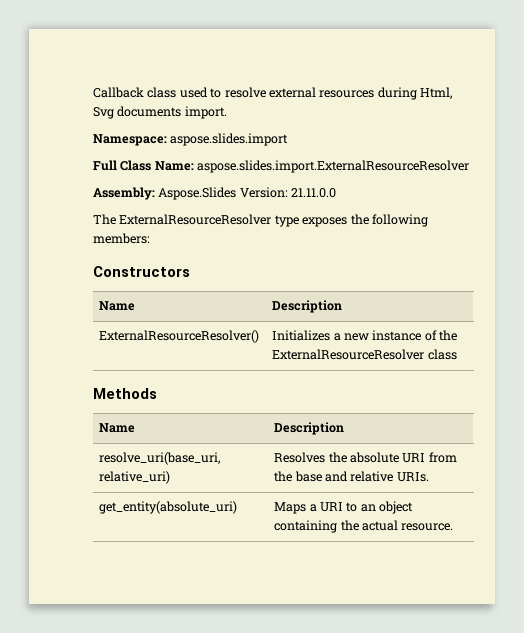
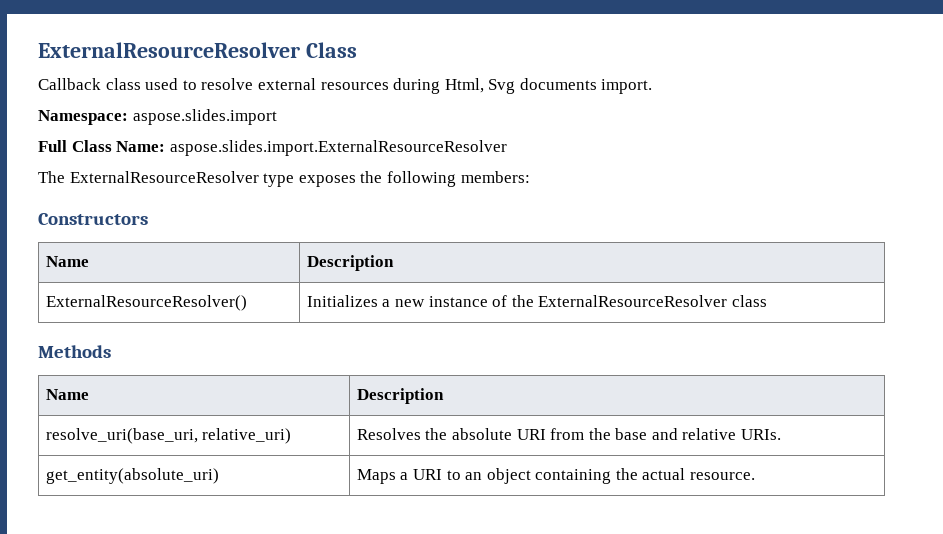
(93, 92) none -> [38,42,357,58] ExternalResourceResolver Class //
[93,187,337,200] // Assembly: Aspose.Slides Version: 21.11.0.0 -> (507, 148) none

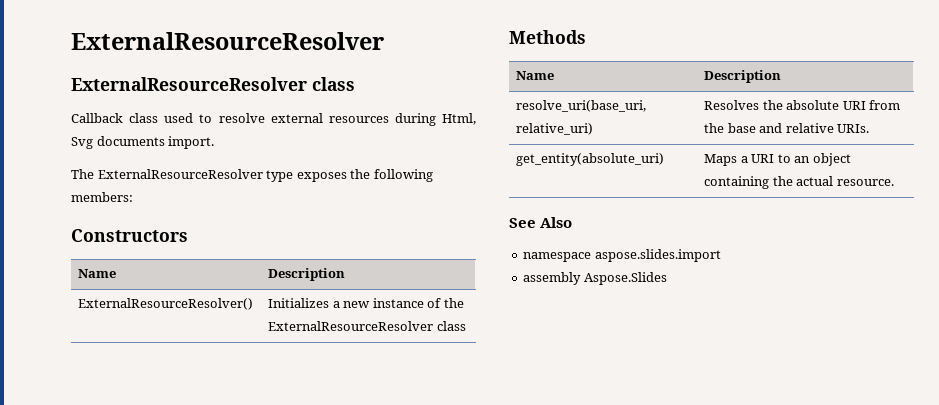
[38,42,357,58] ExternalResourceResolver Class -> [71,32,384,50] [71,77,355,91] ExternalResourceResolver // ExternalResourceResolver class
[38,109,277,125] [38,140,507,156] // Namespace: aspose.slides.import // Full Class Name: aspose.slides.import.ExternalResourceResolver -> (215, 142) none
(756, 476) none -> [509,217,573,228] [523,249,721,262] [523,272,667,285] // See Also // namespace aspose.slides.import // assembly Aspose.Slides

